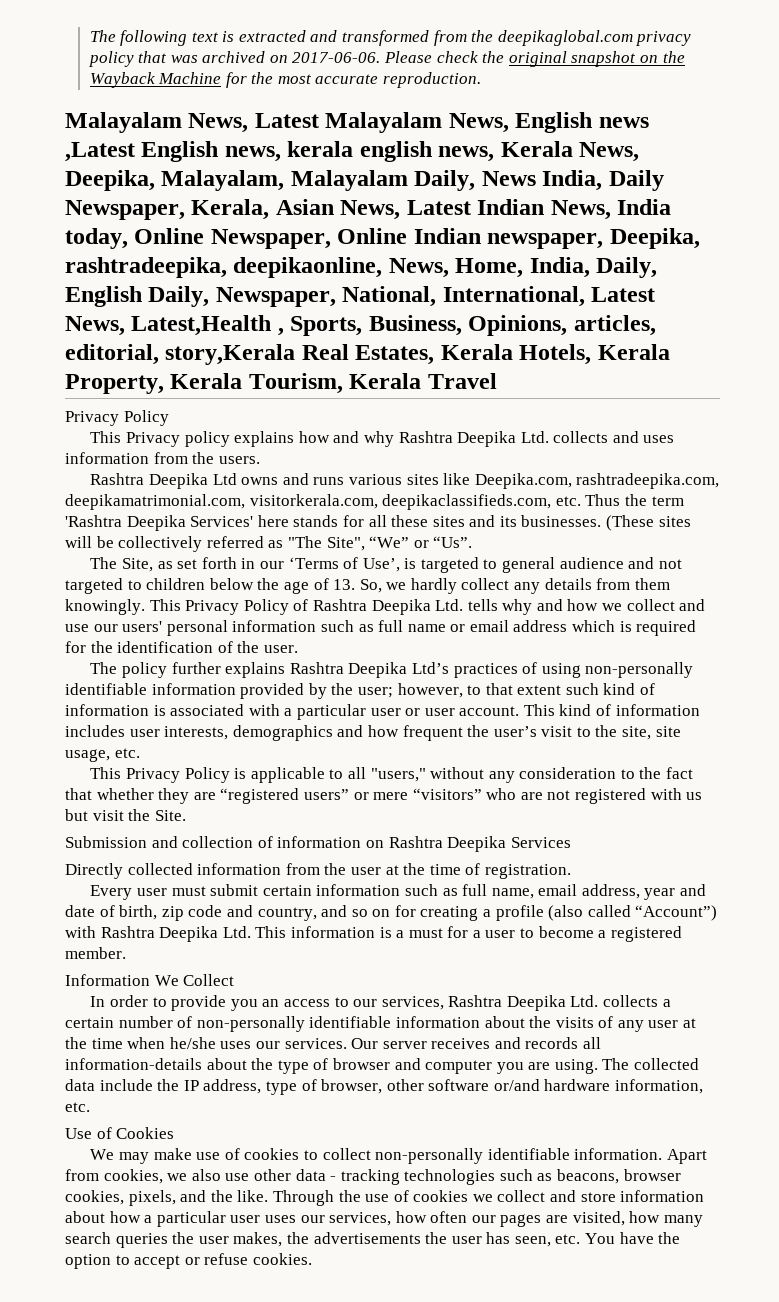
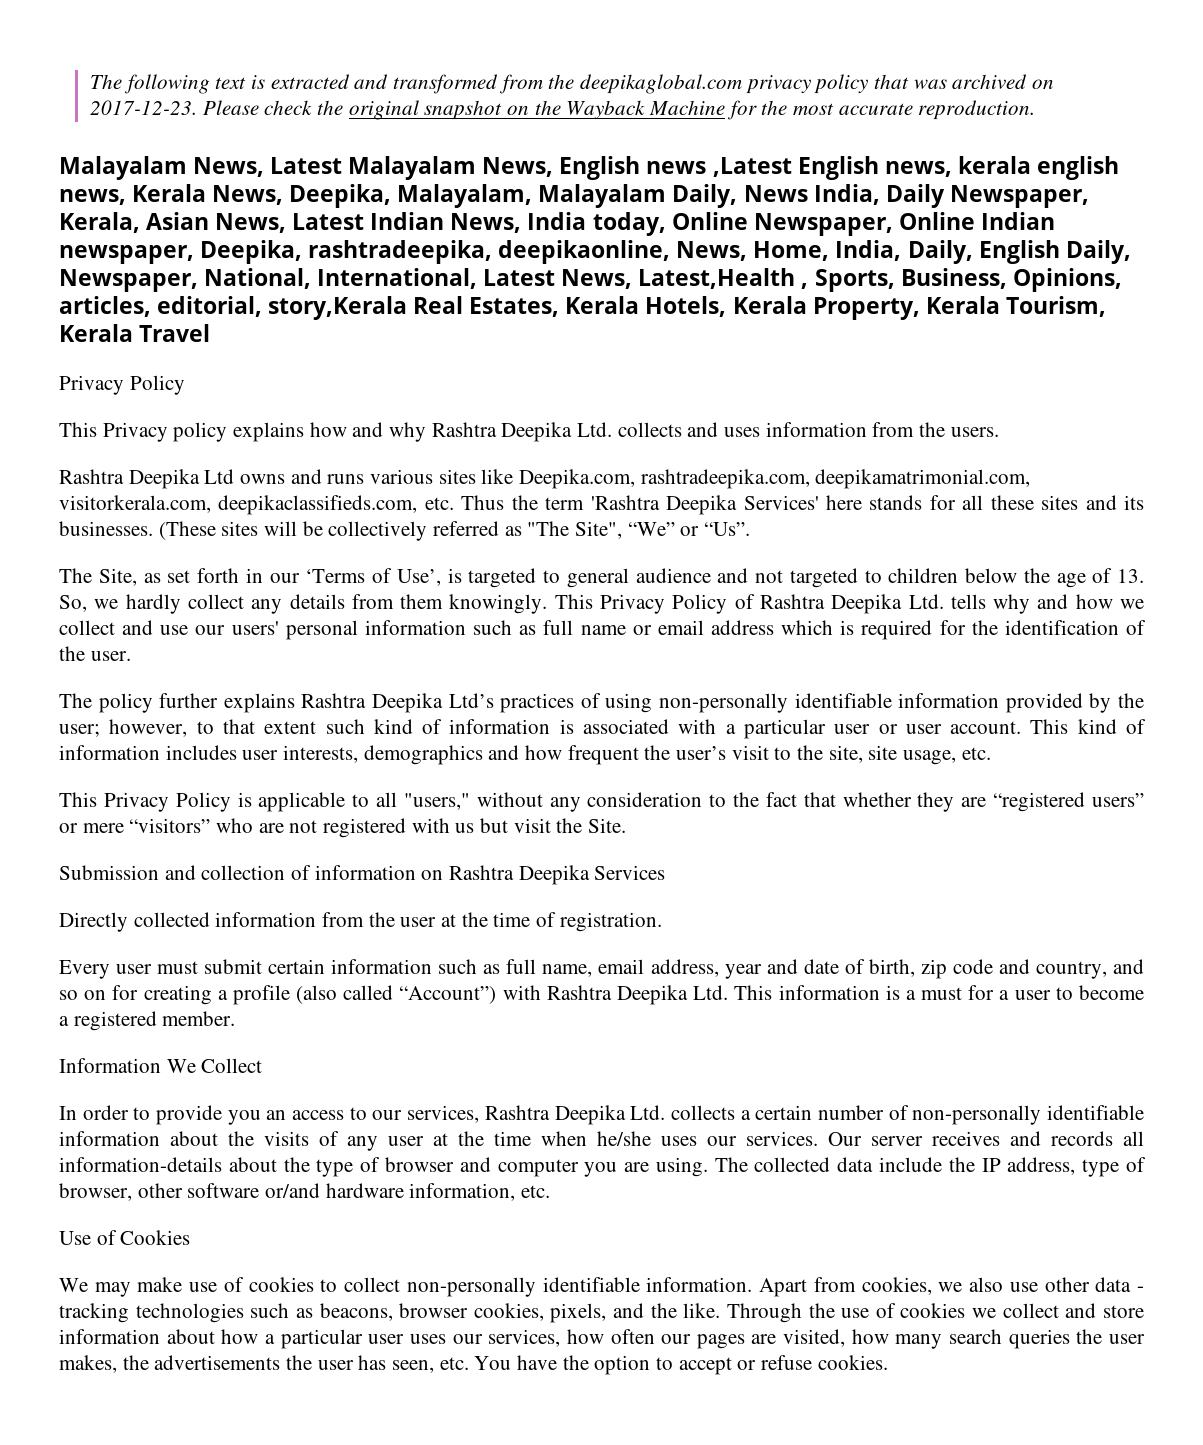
[292,52,381,63] 2017-06-06. -> [89,100,197,115] 2017-12-23.

